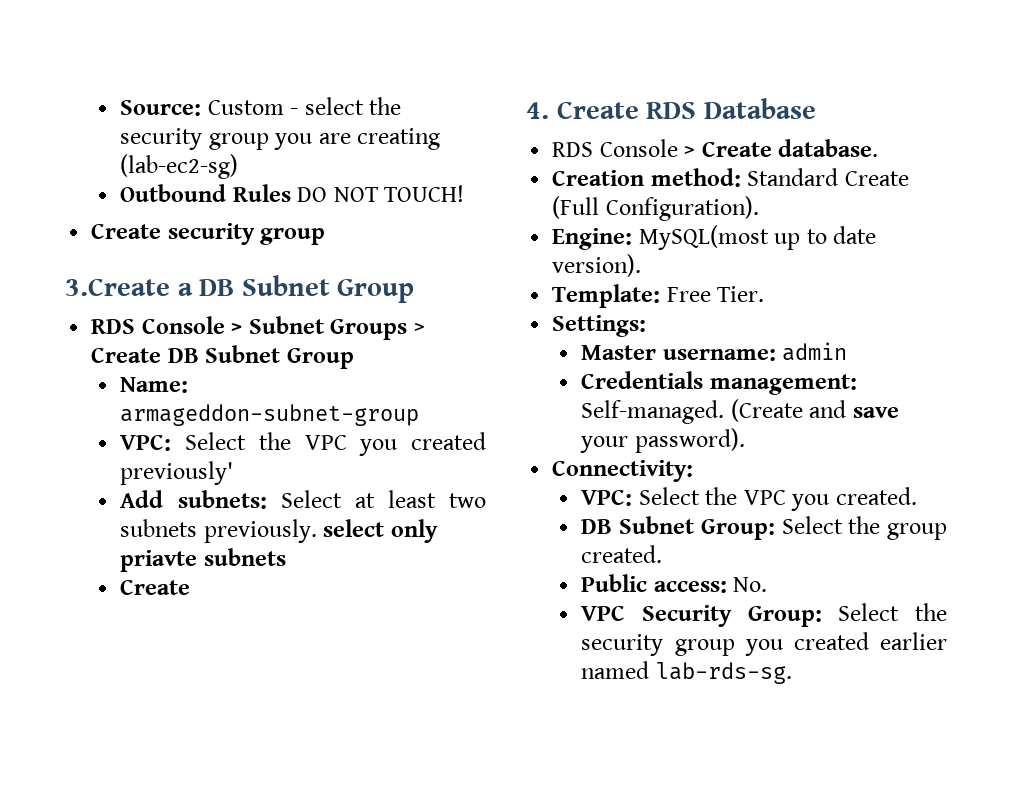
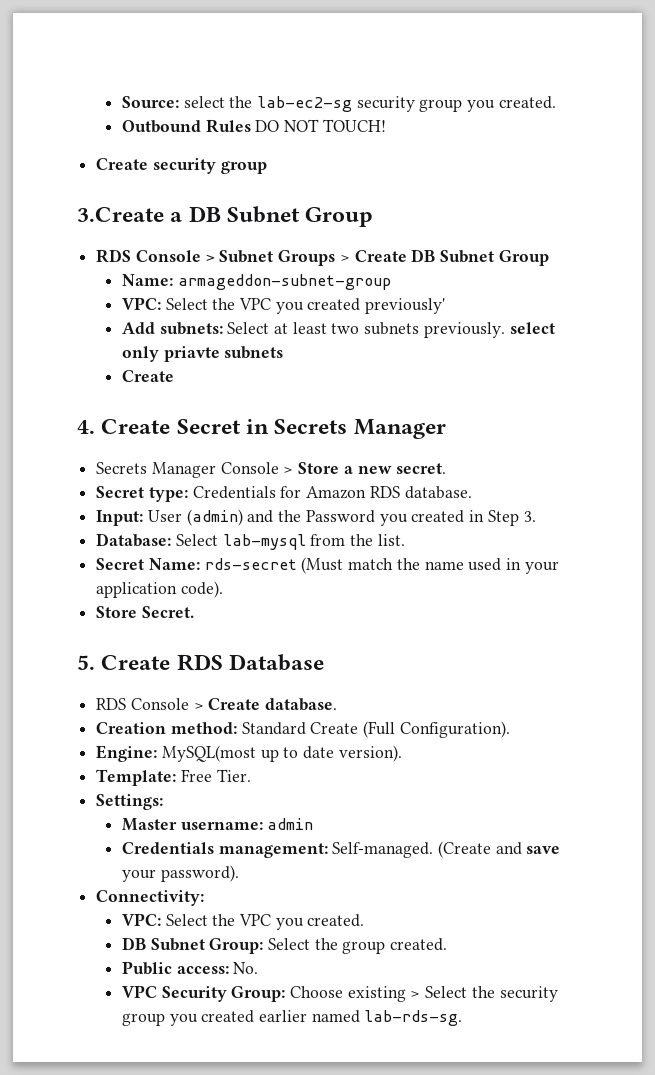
[207,100,299,115] Custom - -> (179, 102) none
[120,128,441,150] [120,154,239,179] security group you are creating (lab-ec2-sg) -> [256,96,556,112] lab-ec2-sg security group you created.
(639, 110) none -> [176,419,446,439] [96,462,447,478] [96,486,472,502] [96,509,536,526] [96,533,405,550] [96,557,559,574] [96,581,223,598] [96,606,194,618] [77,655,171,670] Secret in Secrets Manager // Secrets Manager Console > Store a new secret. // Secret type: Credentials for Amazon RDS database. // Input: User (admin) and the Password you created in Step 3. // Database: Select lab-mysql from the list. // Secret Name: rds-secret (Must match the name used in your application code). // Store Secret. // 5. Create
(822, 616) none -> [289,986,421,1002] Choose existing >

